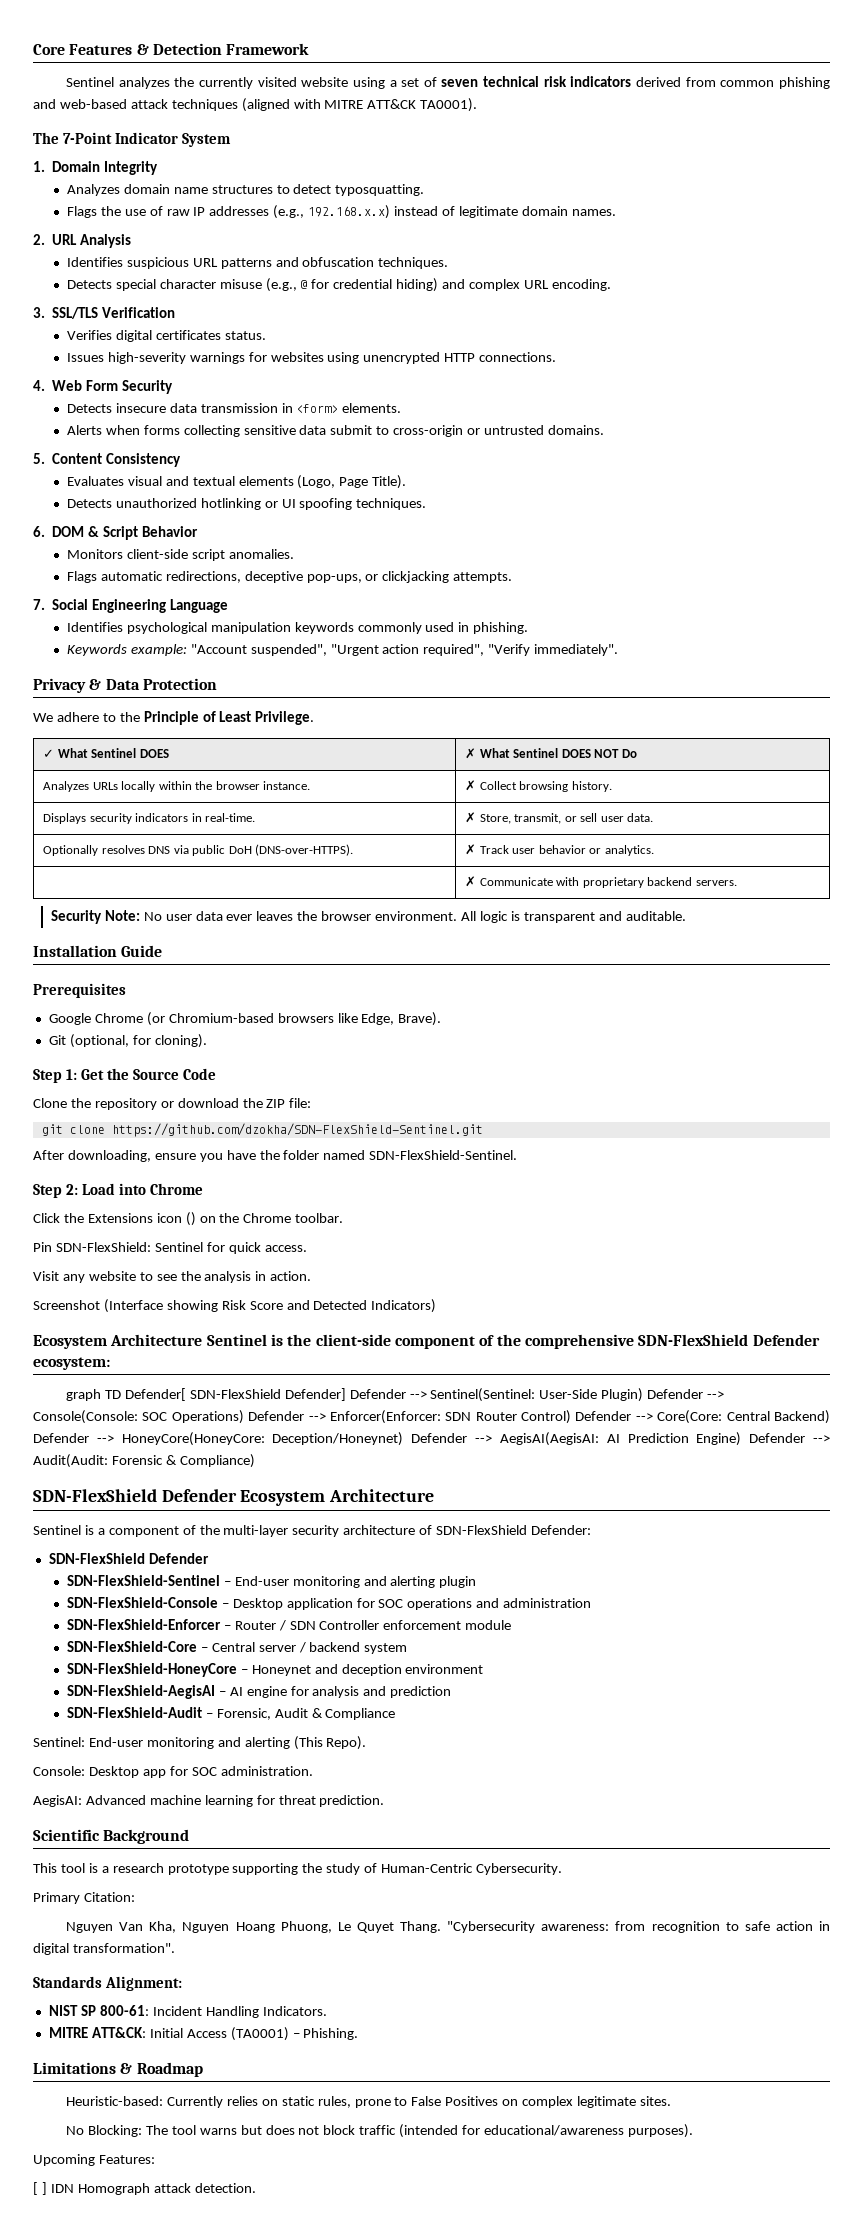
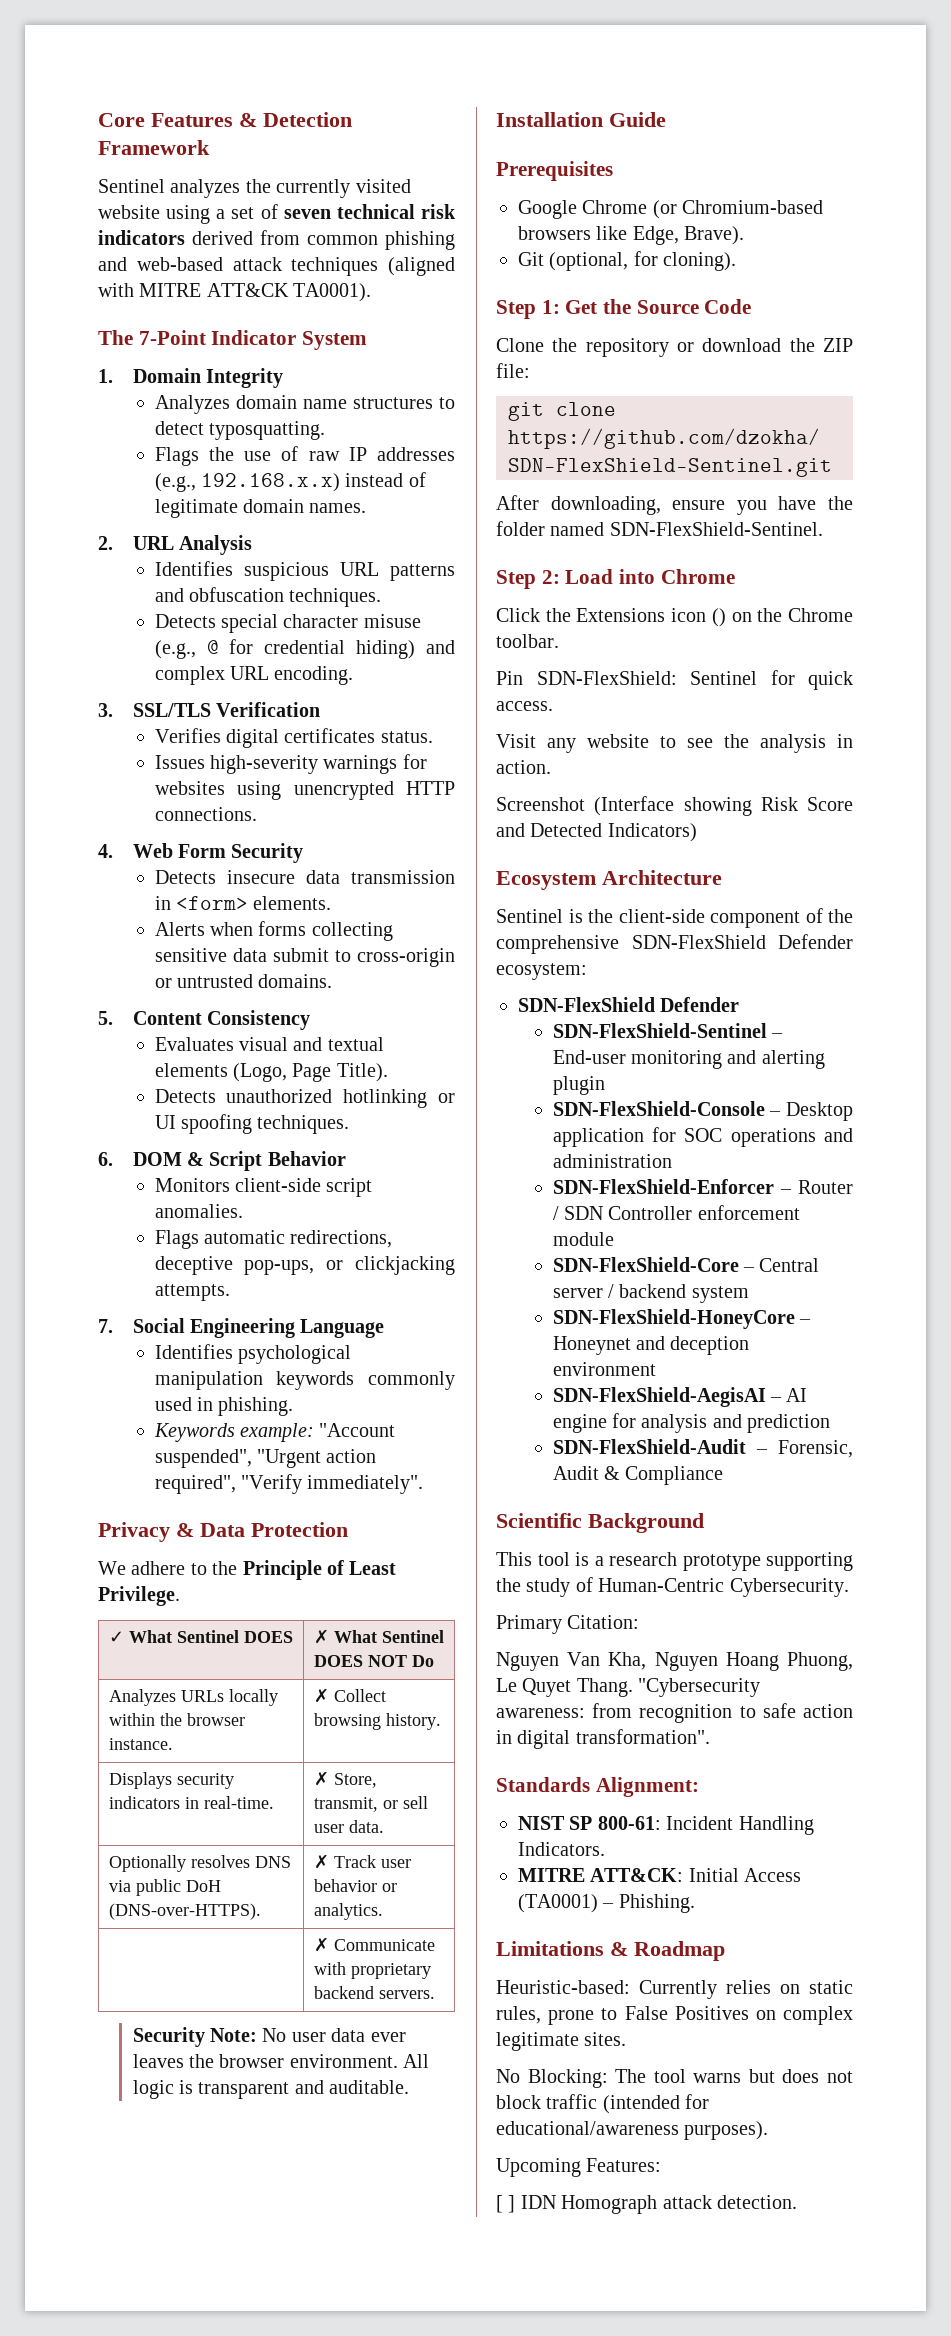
(203, 1340) none -> (722, 877) //
[66,1388,725,1402] [33,1410,830,1424] [33,1432,831,1446] [33,1454,255,1468] [33,1489,435,1506] [33,1525,592,1537] // graph TD Defender[ SDN-FlexShield Defender] Defender --> Sentinel(Sentinel: User-Side Plugin) Defender --> Console(Console: SOC Operations) Defender --> Enforcer(Enforcer: SDN Router Control) Defender --> Core(Core: Central Backend) Defender --> HoneyCore(HoneyCore: Deception/Honeynet) Defender --> AegisAI(AegisAI: AI Prediction Engine) Defender --> Audit(Audit: Forensic & Compliance) // SDN-FlexShield Defender Ecosystem Architecture // Sentinel is a component of the multi-layer security architecture of SDN-FlexShield Defender: -> (587, 971) none
[33,1736,367,1750] [33,1766,313,1778] [33,1795,385,1807] // Sentinel: End-user monitoring and alerting (This Repo). // Console: Desktop app for SOC administration. // AegisAI: Advanced machine learning for threat prediction. -> (724, 1475) none

